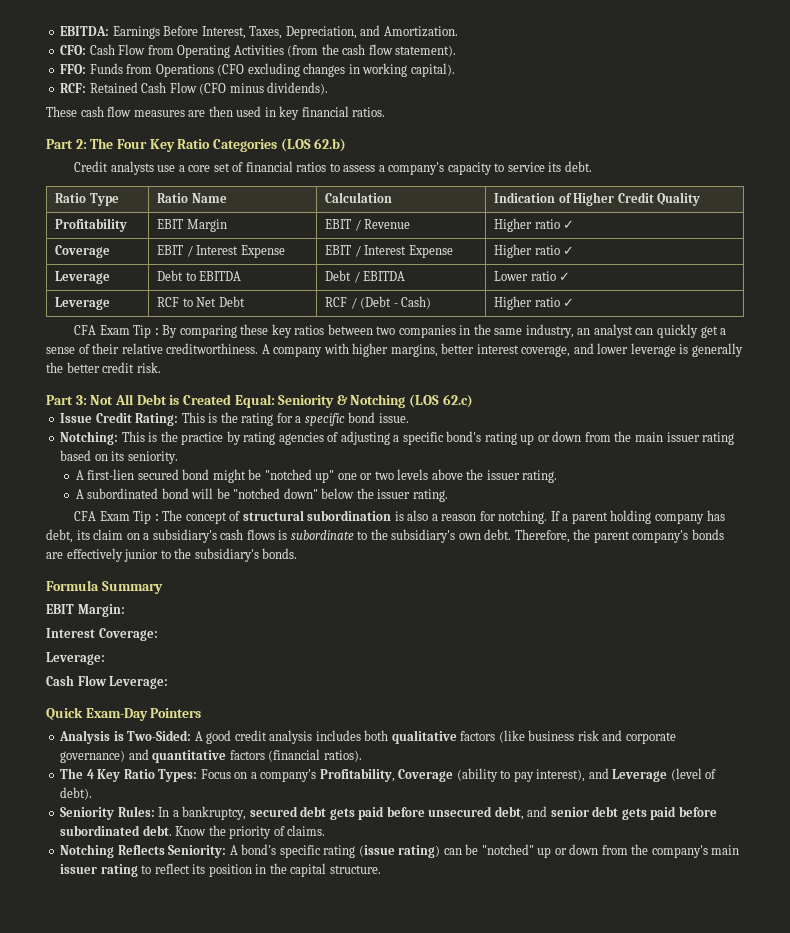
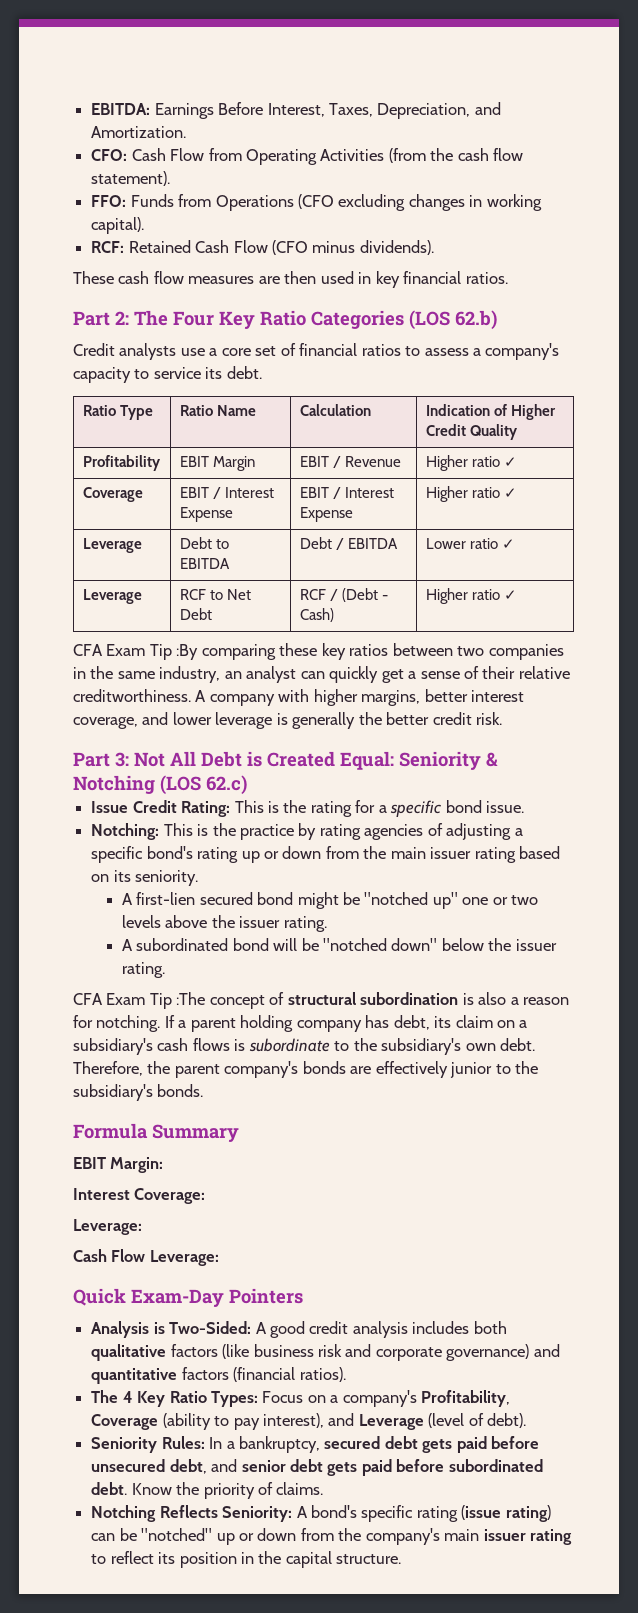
[154,325,178,338] : By -> [176,644,199,660] :By
[154,510,183,521] : The -> [176,992,206,1005] :The

